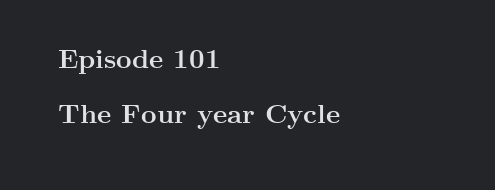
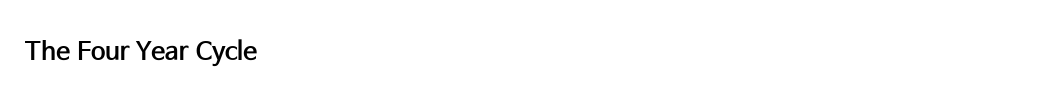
[58,50,221,74] Episode 101 // -> (25, 50) none
[197,111,255,129] year -> [135,41,190,61] Year

